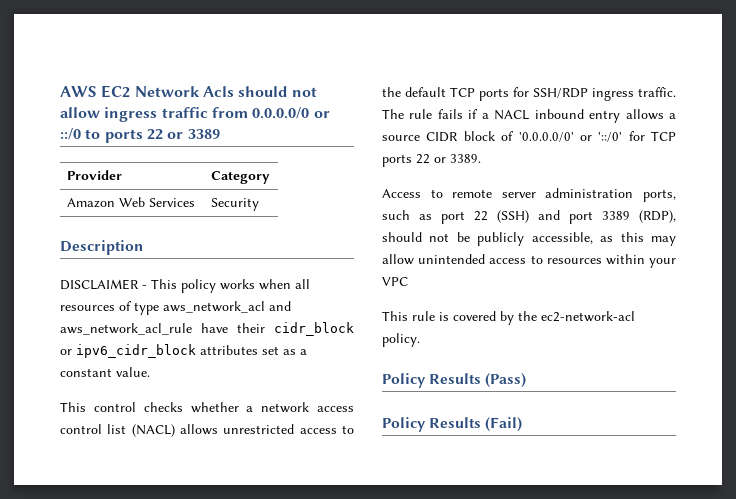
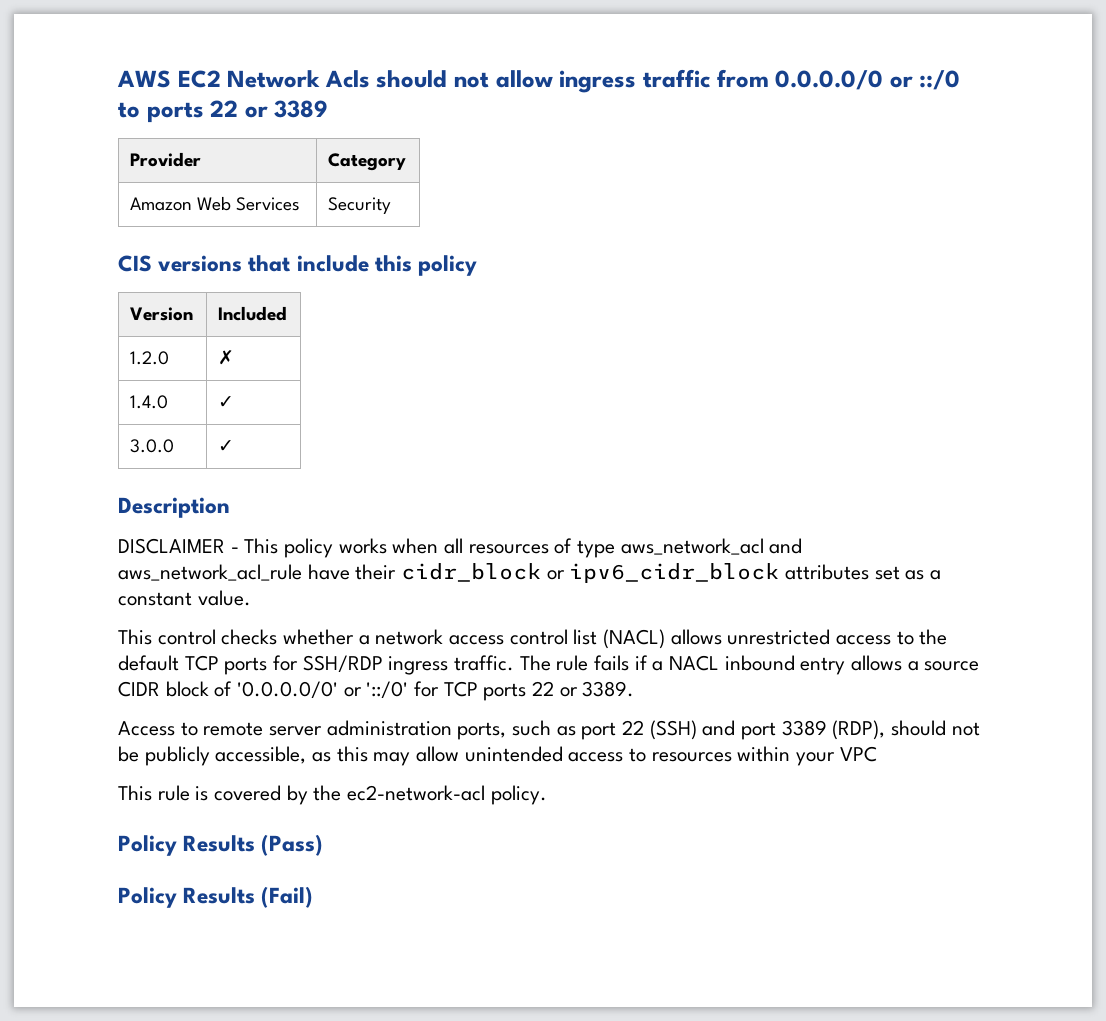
(259, 204) none -> [118,255,478,276] [130,307,194,321] [218,306,288,321] [130,351,170,365] [218,350,235,365] [130,395,169,409] [218,396,235,408] [130,439,175,453] [218,440,235,452] // CIS versions that include this policy // Version | Included // 1.2.0 | ✗ // 1.4.0 | ✓ // 3.0.0 | ✓

